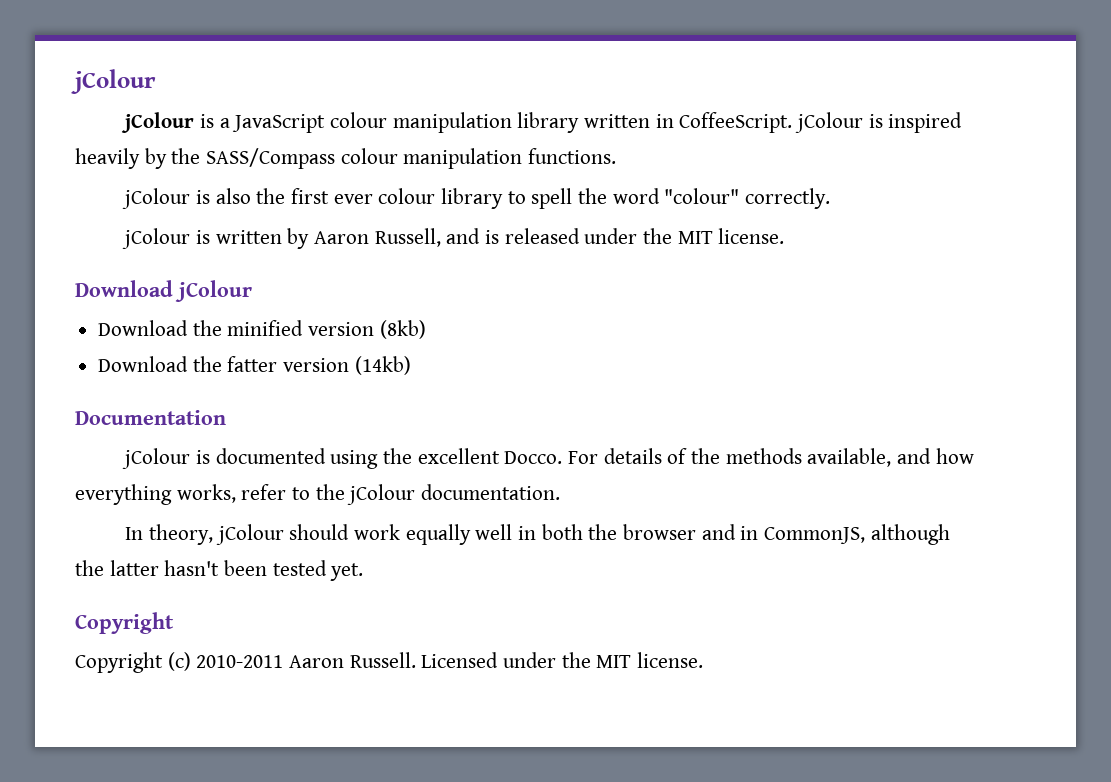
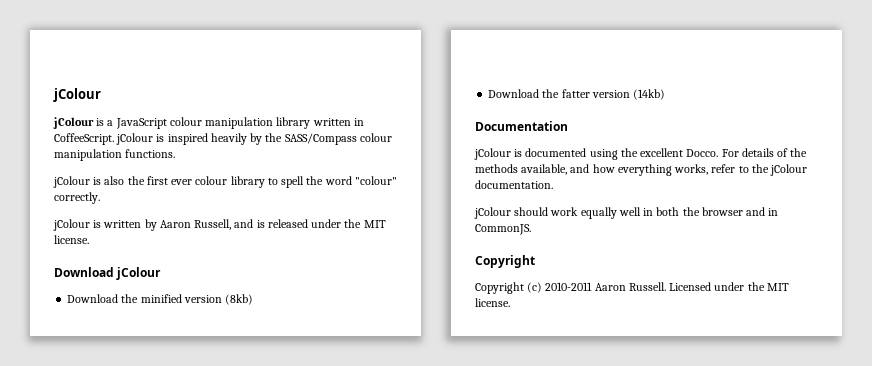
[125,524,214,545] In theory, -> (553, 184) none
[764,524,950,545] [75,560,364,581] CommonJS, although the latter hasn't been tested yet. -> [475,224,531,235] CommonJS.

